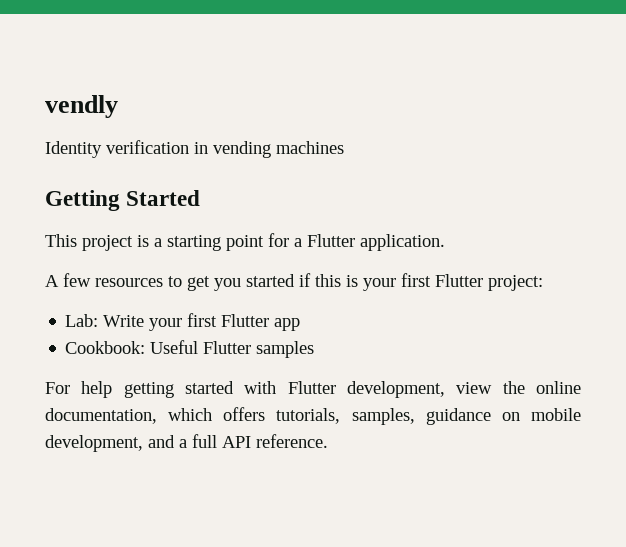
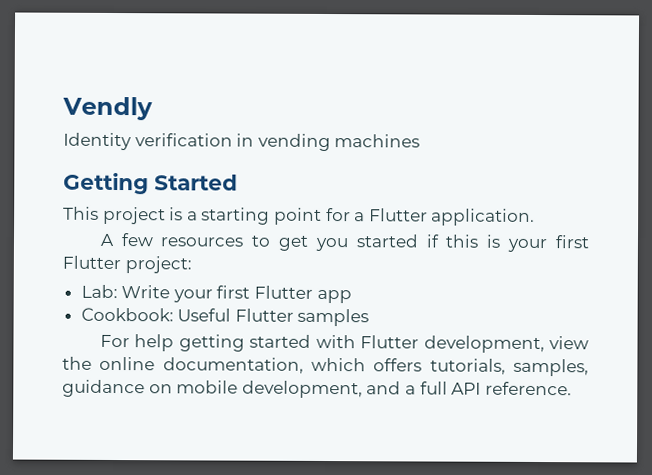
[45,95,118,118] vendly -> [62,96,153,121] Vendly

